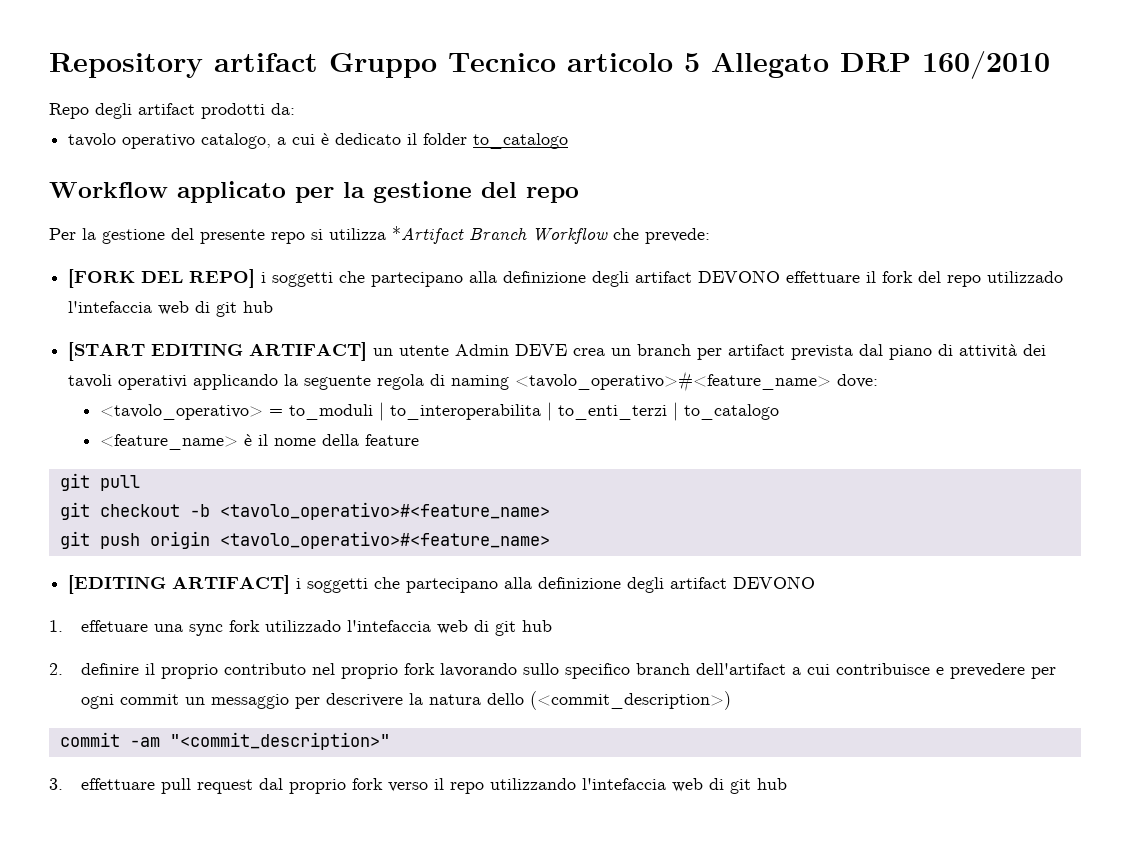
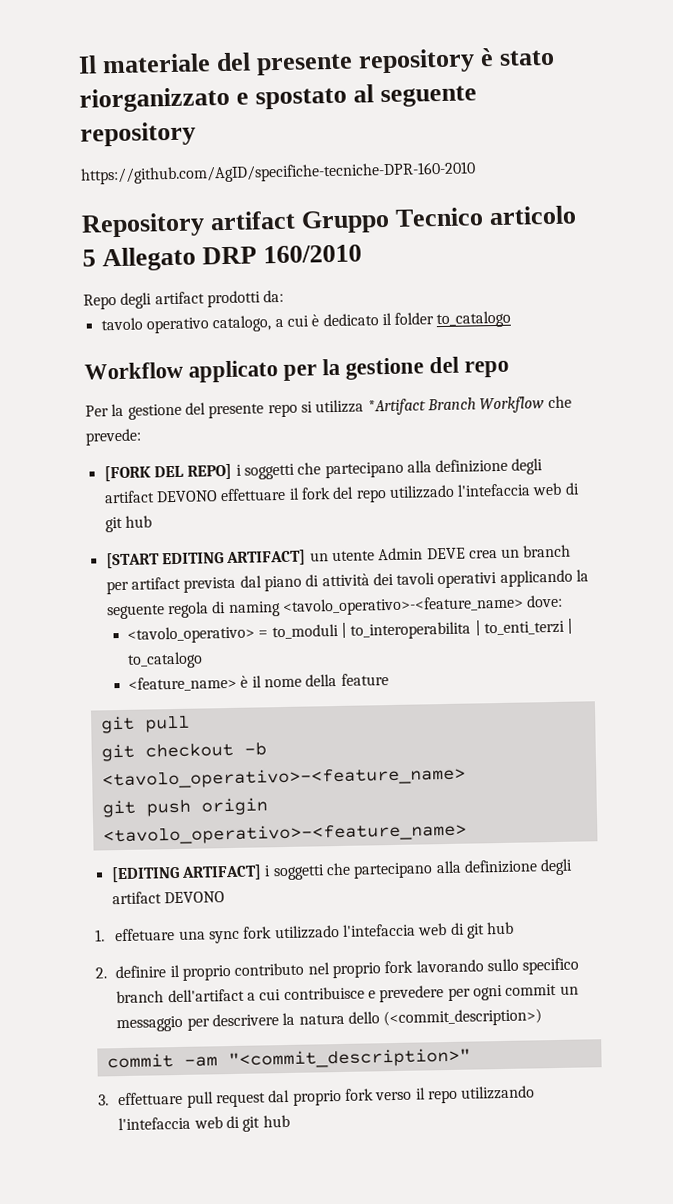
(49, 65) none -> [78,47,556,76] [79,84,478,113] [80,121,196,147] [80,161,476,185] Il materiale del presente repository è stato riorganizzato e spostato al seguente repository // https://github.com/AgID/specifiche-tecniche-DPR-160-2010 //
[515,371,832,392] <tavolo_operativo>#<feature_name> -> [281,595,524,617] <tavolo_operativo>-<feature_name>
[219,502,550,520] <tavolo_operativo>#<feature_name> -> [101,765,466,790] <tavolo_operativo>-<feature_name>
[219,531,550,549] <tavolo_operativo>#<feature_name> -> [102,821,467,846] <tavolo_operativo>-<feature_name>

